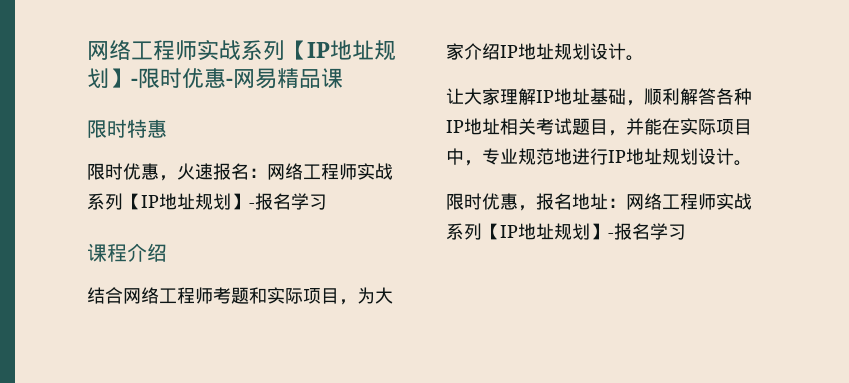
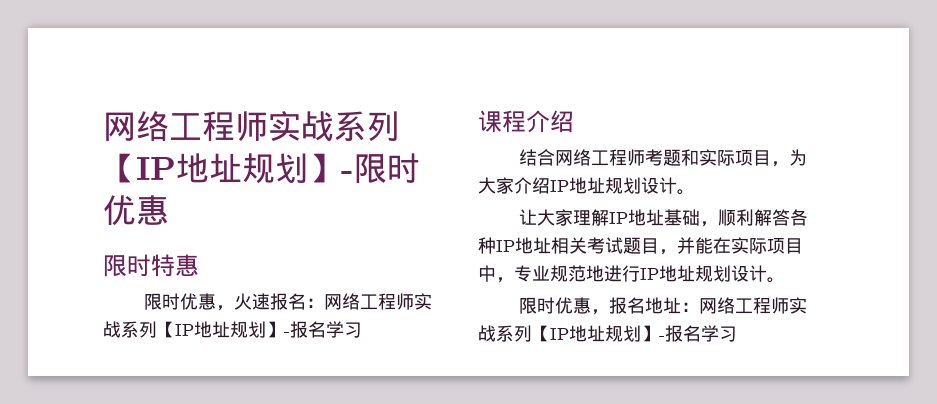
[226,68,343,89] -网易精品课 -> (169, 210) none

